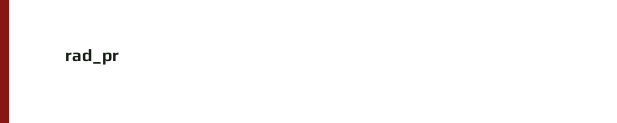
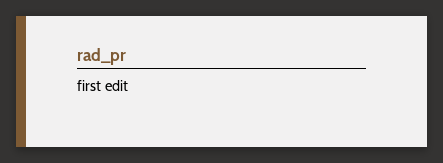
(119, 57) none -> [77,80,128,91] // first edit

